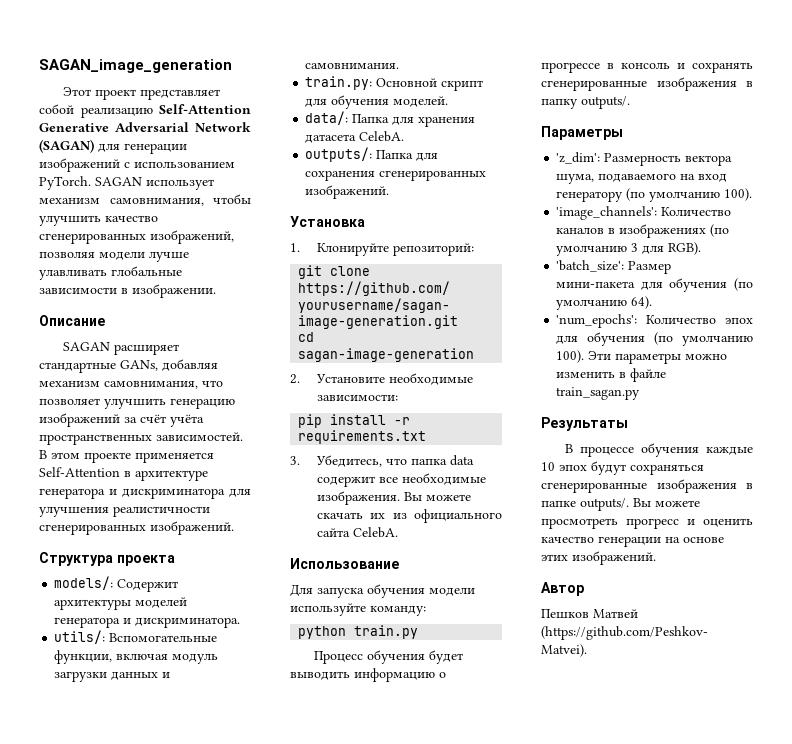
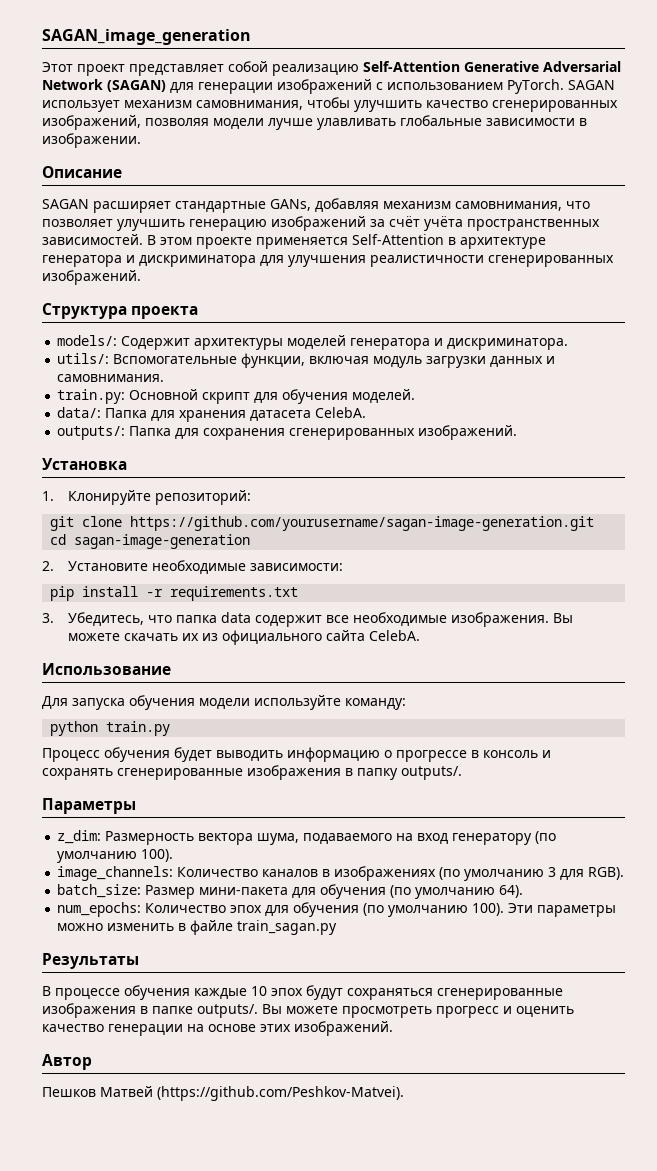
[556,152,601,164] 'z_dim': -> [57,830,102,844] z_dim:
[556,206,658,220] 'image_channels': -> [57,866,174,881] image_channels:
[556,260,625,272] 'batch_size': -> [57,884,142,898] batch_size:
[556,314,638,328] 'num_epochs': -> [57,902,142,917] num_epochs:

